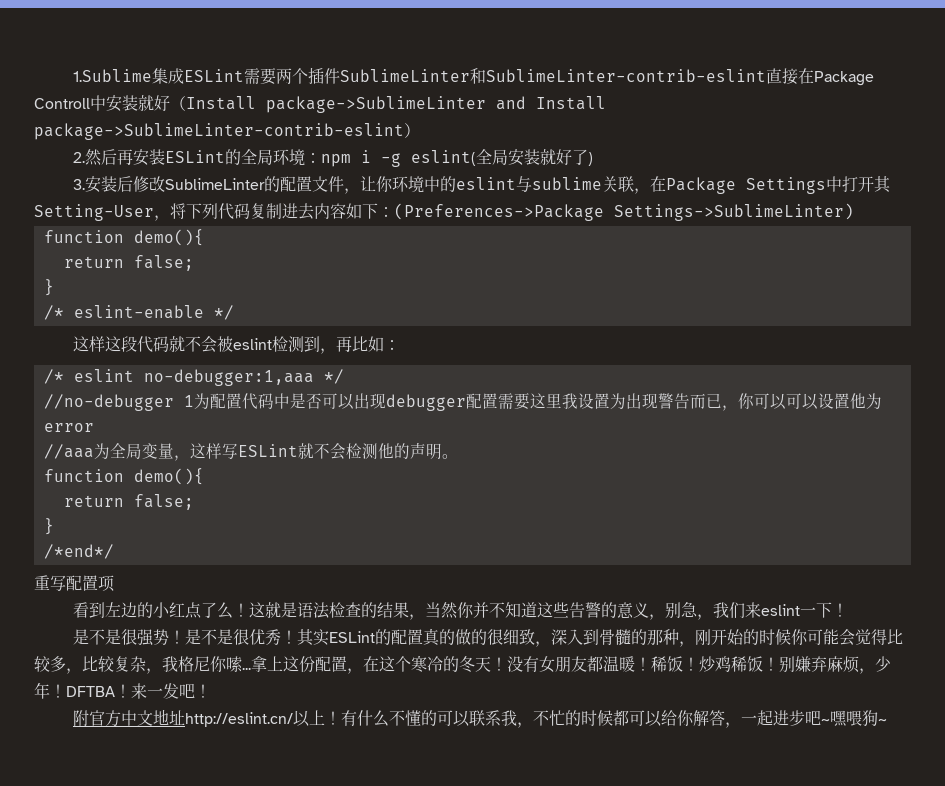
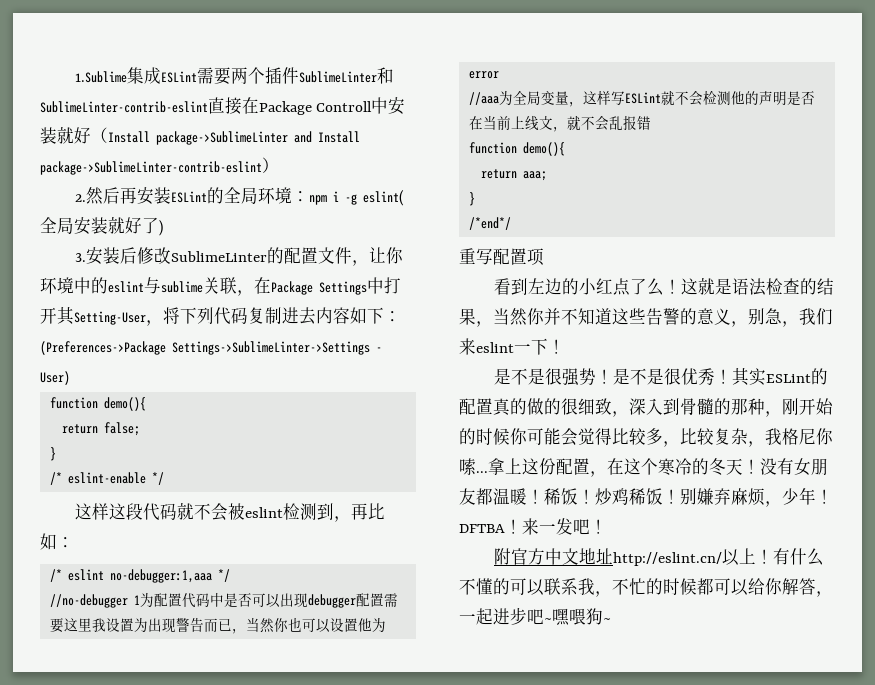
[614,203,854,221] Settings->SublimeLinter) -> [172,341,382,355] [40,371,70,385] Settings->SublimeLinter->Settings - User)
[737,393,786,410] 你可以 -> [245,617,302,633] 当然你也
[441,454,458,459] [43,468,204,485] [63,494,194,510] 。 // function demo(){ // return false; -> [786,91,815,106] [468,115,651,132] [468,142,565,156] [480,169,547,181] 是否在当前上线文，就不会乱报错 // function demo(){ // return aaa;

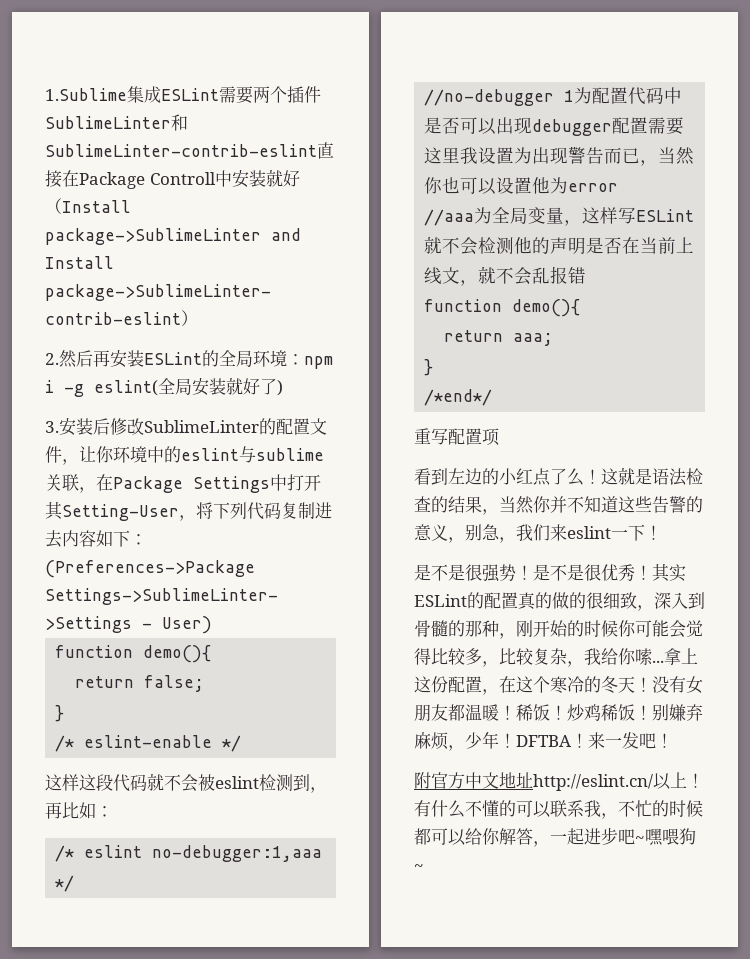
[782,428,816,445] 格尼 -> [601,648,618,665] 给

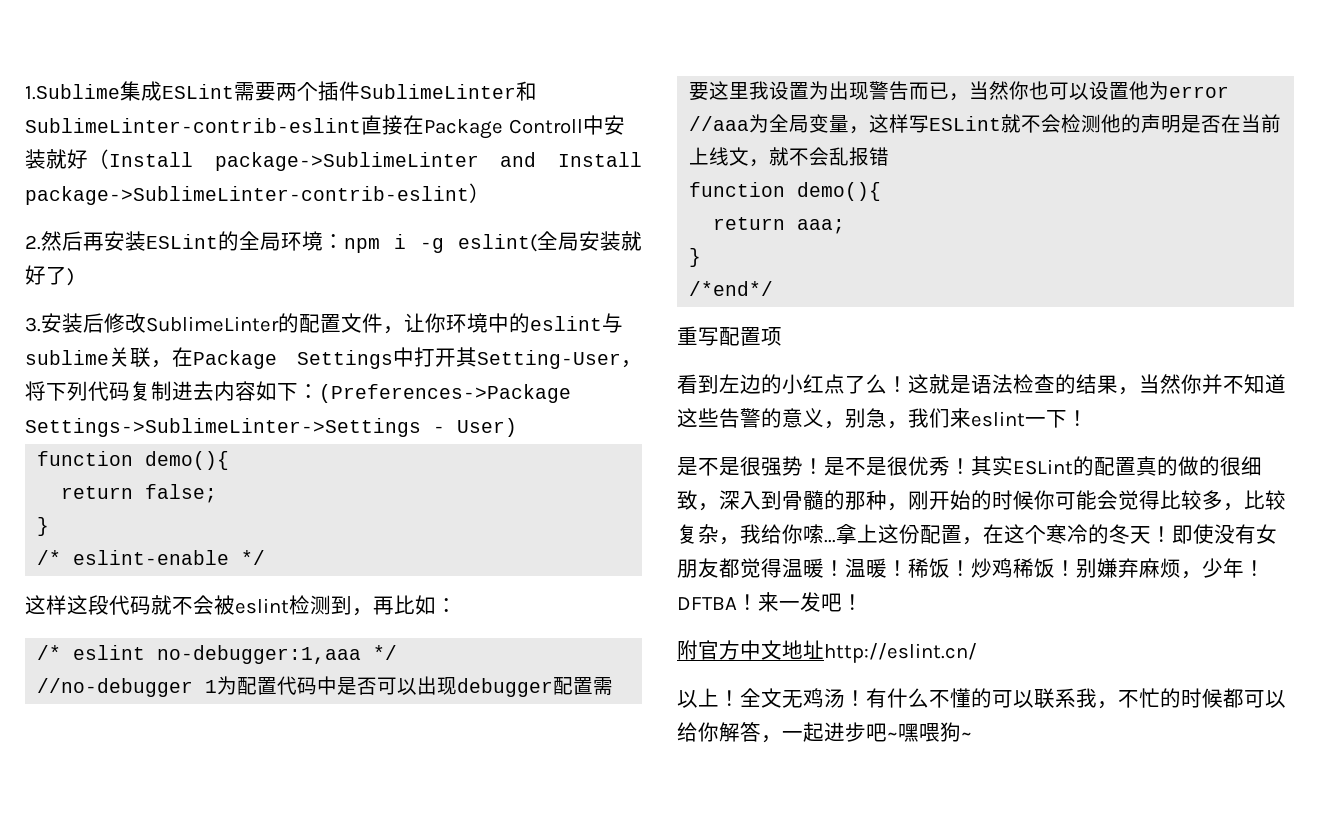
(652, 684) none -> [1172,524,1214,544] 即使
(465, 712) none -> [740,558,845,578] 觉得温暖！
[653,772,687,790] 以上 -> [677,688,845,708] // 以上！全文无鸡汤

